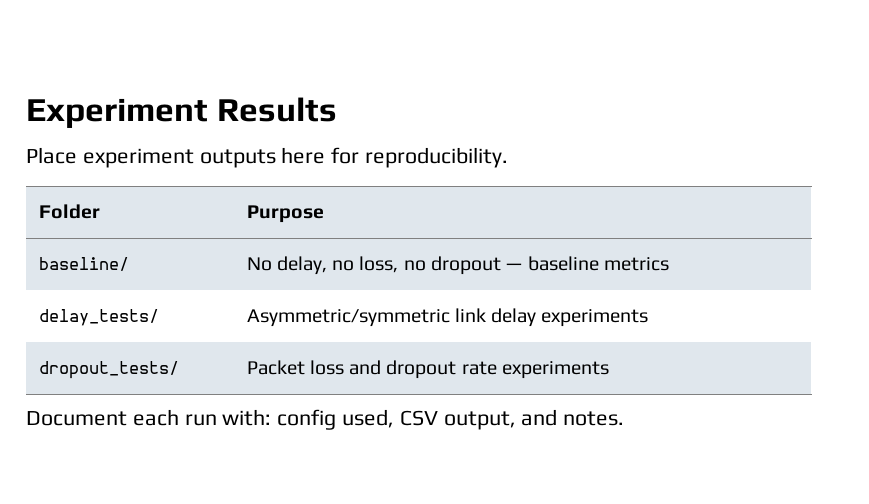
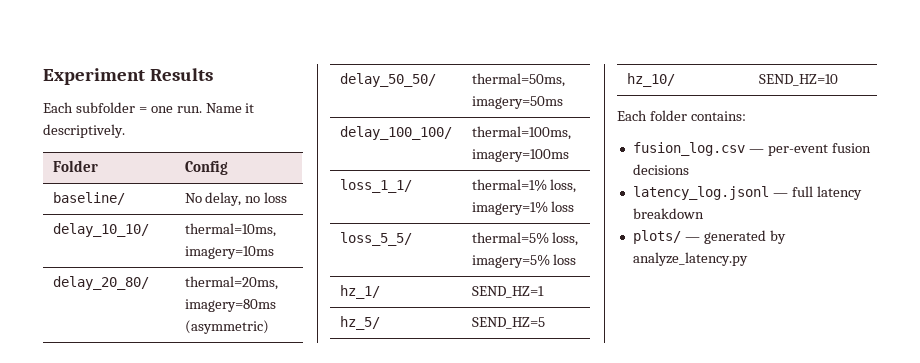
[26,147,509,168] Place experiment outputs here for reproducibility. -> [43,102,255,113] [43,124,125,138] Each subfolder = one run. Name it descriptively.
[246,205,324,223] Purpose -> [184,160,228,175] Config
[359,256,669,275] [38,309,159,326] [246,308,649,327] [38,361,179,379] [246,360,610,379] [26,409,625,430] loss, no dropout — baseline metrics // delay_tests/ | Asymmetric/symmetric link delay experiments // dropout_tests/ | Packet loss and dropout rate experiments // Document each run with: config used, CSV output, and notes. -> [264,192,288,203] [52,223,149,237] [184,223,276,237] [184,246,274,259] [52,276,149,290] [184,276,278,290] [184,299,276,312] [184,320,269,334] [339,73,436,87] [471,73,565,87] [471,96,563,109] [339,126,452,140] [471,126,571,140] [471,149,569,162] [339,179,412,193] [471,179,577,193] [471,201,575,215] [339,232,412,246] [471,232,579,246] [471,254,577,268] [339,285,380,299] [471,286,544,298] [339,316,380,330] [471,317,545,329] [626,73,675,87] [758,74,838,86] [617,110,746,121] [632,142,871,156] [632,164,689,175] [632,186,862,200] [632,208,704,219] [632,230,786,244] [632,252,748,266] loss // delay_10_10/ | thermal=10ms, imagery=10ms // delay_20_80/ | thermal=20ms, imagery=80ms (asymmetric) // delay_50_50/ | thermal=50ms, imagery=50ms // delay_100_100/ | thermal=100ms, imagery=100ms // loss_1_1/ | thermal=1% loss, imagery=1% loss // loss_5_5/ | thermal=5% loss, imagery=5% loss // hz_1/ | SEND_HZ=1 // hz_5/ | SEND_HZ=5 // hz_10/ | SEND_HZ=10 // Each folder contains: // fusion_log.csv — per-event fusion decisions // latency_log.jsonl — full latency breakdown // plots/ — generated by analyze_latency.py

